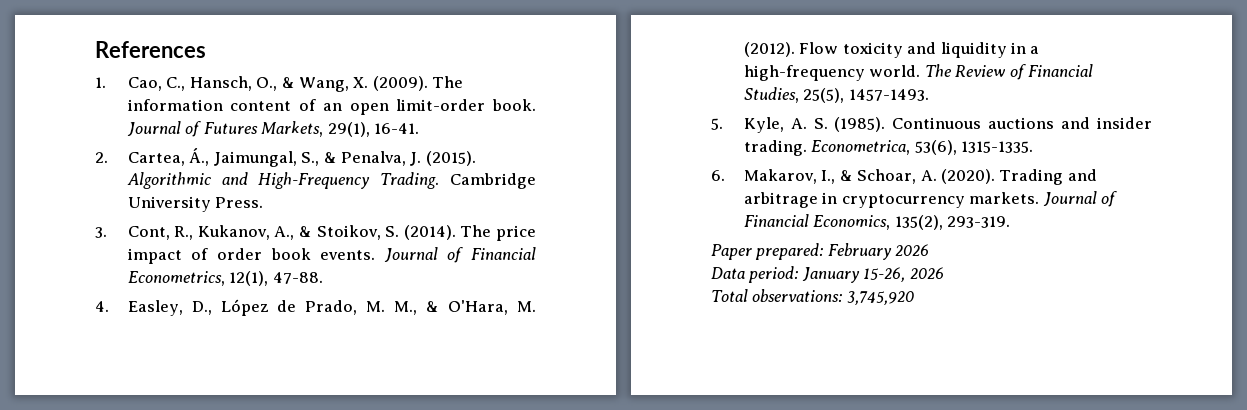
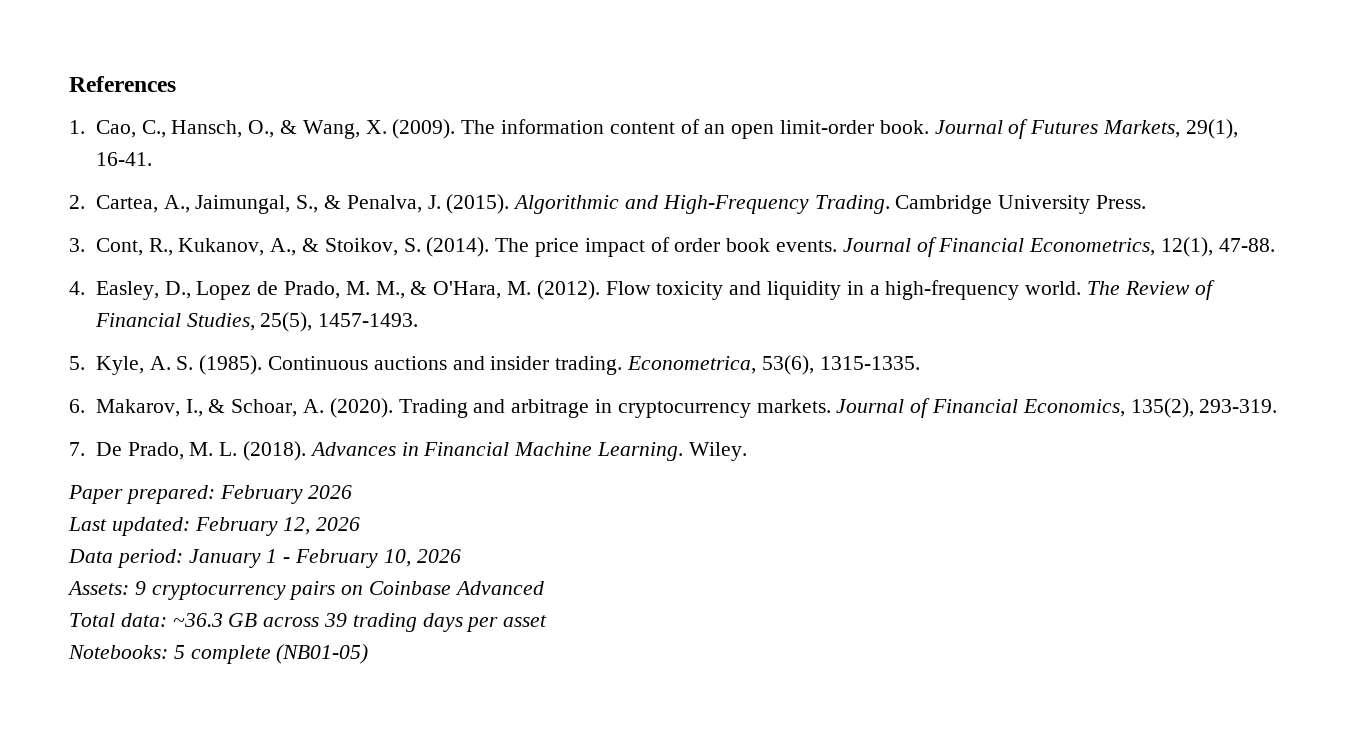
[189,148,210,166] Á., -> [163,195,190,213] A.,
[220,299,269,316] López -> [196,281,252,300] Lopez
[711,243,930,260] [711,266,944,283] [711,289,914,305] Paper prepared: February 2026 // Data period: January 15-26, 2026 // Total observations: 3,745,920 -> [69,441,747,461] [68,485,353,504] [68,517,361,536] [68,549,461,568] [67,581,544,600] [69,613,548,632] [68,644,369,664] 7. De Prado, M. L. (2018). Advances in Financial Machine Learning. Wiley. // Paper prepared: February 2026 // Last updated: February 12, 2026 // Data period: January 1 - February 10, 2026 // Assets: 9 cryptocurrency pairs on Coinbase Advanced // Total data: ~36.3 GB across 39 trading days per asset // Notebooks: 5 complete (NB01-05)

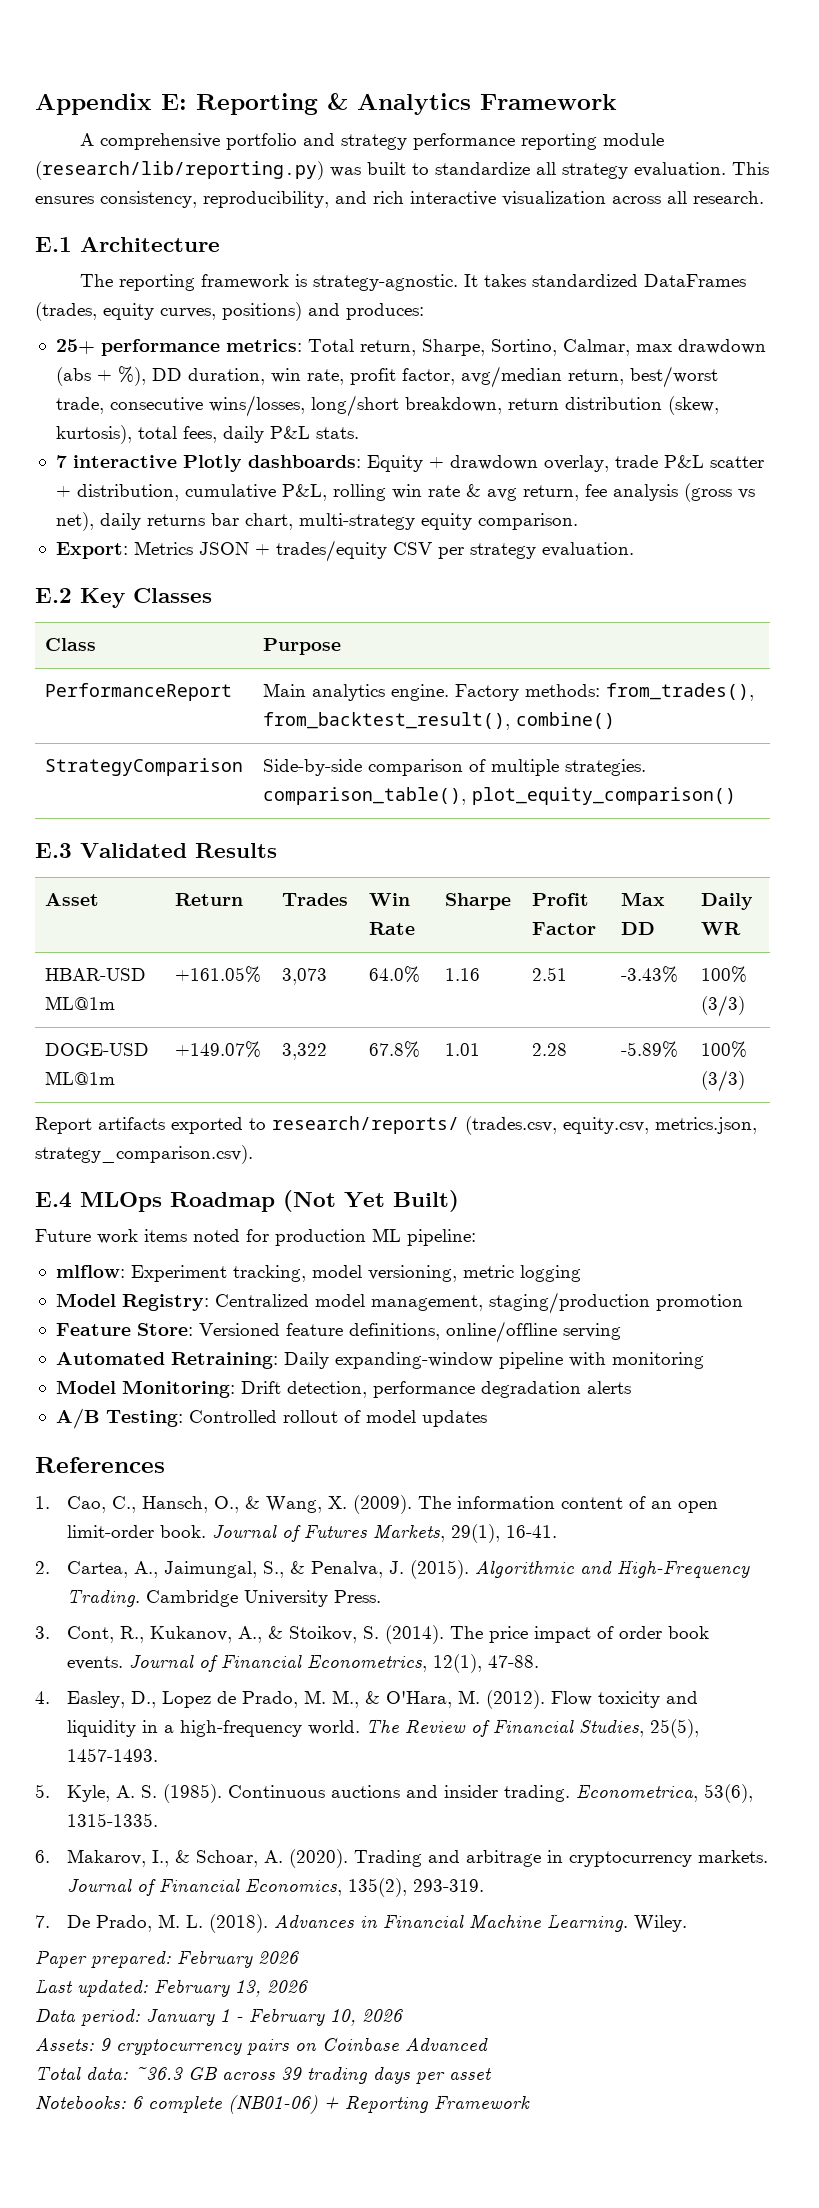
(69, 84) none -> [35,93,617,115] [80,133,665,150] [35,161,769,180] [35,191,764,208] [35,237,220,252] [80,274,747,291] [35,302,424,321] [55,339,766,356] [55,366,718,388] [55,395,719,417] [55,425,359,444] [55,455,764,472] [55,483,755,502] [55,512,578,531] [55,540,634,562] [35,588,212,608] [44,638,96,651] [262,638,341,655] [44,683,232,701] [262,683,754,701] [262,712,615,730] [44,758,243,776] [262,759,646,776] [262,787,736,805] [35,843,277,858] [44,893,99,906] [174,893,243,906] [281,893,348,906] [368,893,410,906] [368,922,415,935] [444,893,511,910] [531,893,589,906] [531,922,596,935] [620,892,665,906] [620,922,655,935] [700,893,753,910] [700,922,741,935] [44,968,146,981] [44,996,115,1010] [174,966,261,983] [281,968,327,985] [368,966,420,983] [444,968,480,981] [531,967,567,981] [620,966,678,983] [700,966,747,983] [700,995,745,1017] [44,1043,149,1056] [44,1071,115,1085] [174,1041,261,1058] [281,1043,327,1060] [368,1041,420,1058] [444,1043,480,1056] [531,1043,567,1056] [620,1041,678,1058] [700,1041,747,1058] [700,1070,745,1092] [35,1116,757,1135] [35,1145,253,1164] [35,1190,459,1212] [35,1228,476,1246] [55,1265,581,1282] [55,1292,743,1314] [55,1321,621,1343] [55,1352,704,1369] [55,1380,631,1398] [55,1408,487,1429] Appendix E: Reporting & Analytics Framework // A comprehensive portfolio and strategy performance reporting module (research/lib/reporting.py) was built to standardize all strategy evaluation. This ensures consistency, reproducibility, and rich interactive visualization across all research. // E.1 Architecture // The reporting framework is strategy-agnostic. It takes standardized DataFrames (trades, equity curves, positions) and produces: // 25+ performance metrics: Total return, Sharpe, Sortino, Calmar, max drawdown (abs + %), DD duration, win rate, profit factor, avg/median return, best/worst trade, consecutive wins/losses, long/short breakdown, return distribution (skew, kurtosis), total fees, daily P&L stats. // 7 interactive Plotly dashboards: Equity + drawdown overlay, trade P&L scatter + distribution, cumulative P&L, rolling win rate & avg return, fee analysis (gross vs net), daily returns bar chart, multi-strategy equity comparison. // Export: Metrics JSON + trades/equity CSV per strategy evaluation. // E.2 Key Classes // Class | Purpose // PerformanceReport | Main analytics engine. Factory methods: from_trades(), from_backtest_result(), combine() // StrategyComparison | Side-by-side comparison of multiple strategies. comparison_table(), plot_equity_comparison() // E.3 Validated Results // Asset | Return | Trades | Win Rate | Sharpe | Profit Factor | Max DD | Daily WR // HBAR-USD ML@1m | +161.05% | 3,073 | 64.0% | 1.16 | 2.51 | -3.43% | 100% (3/3) // DOGE-USD ML@1m | +149.07% | 3,322 | 67.8% | 1.01 | 2.28 | -5.89% | 100% (3/3) // Report artifacts exported to research/reports/ (trades.csv, equity.csv, metrics.json, strategy_comparison.csv). // E.4 MLOps Roadmap (Not Yet Built) // Future work items noted for production ML pipeline: // mlflow: Experiment tracking, model versioning, metric logging // Model Registry: Centralized model management, staging/production promotion // Feature Store: Versioned feature definitions, online/offline serving // Automated Retraining: Daily expanding-window pipeline with monitoring // Model Monitoring: Drift detection, performance degradation alerts // A/B Testing: Controlled rollout of model updates //
[283,517,311,535] 12, -> [235,1980,261,1997] 13,
[173,644,369,664] 5 complete (NB01-05) -> [132,2095,530,2114] 6 complete (NB01-06) + Reporting Framework

